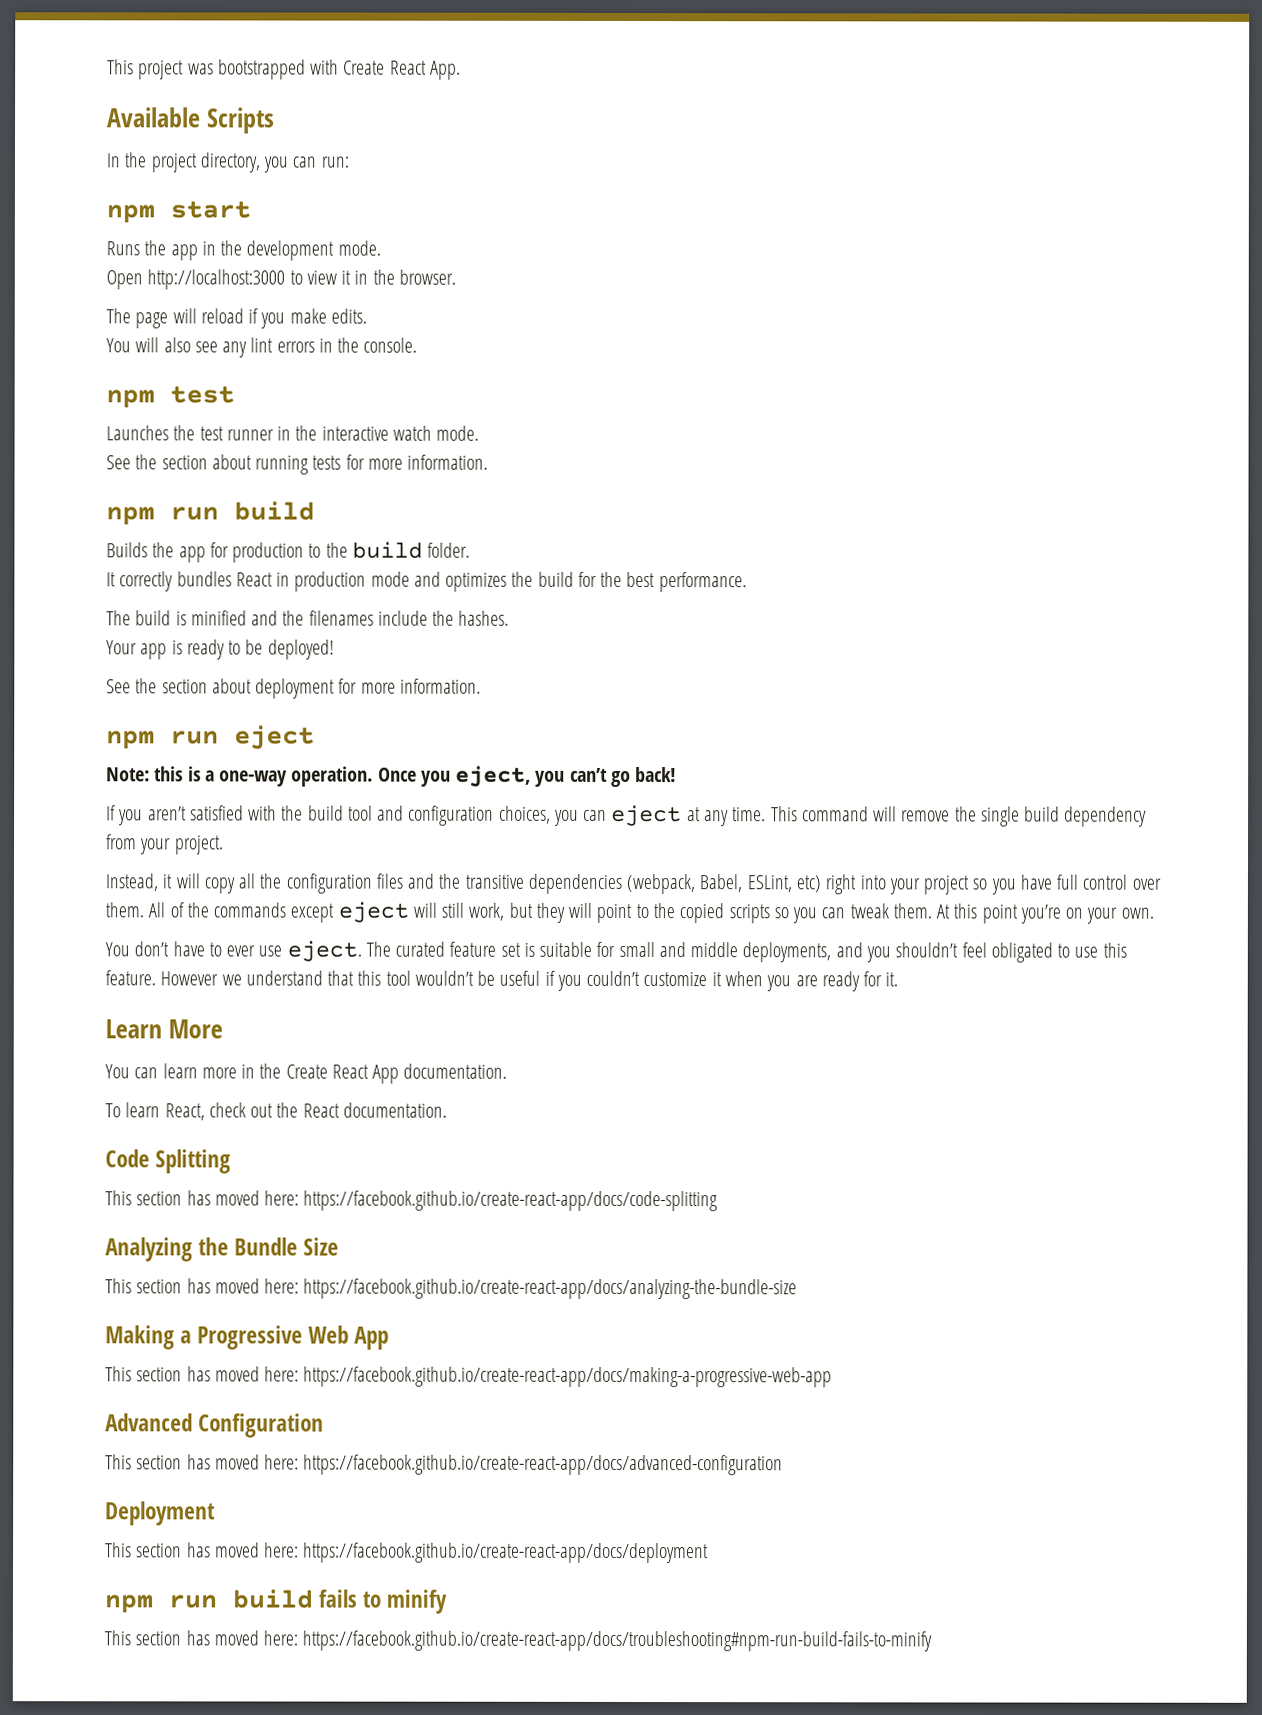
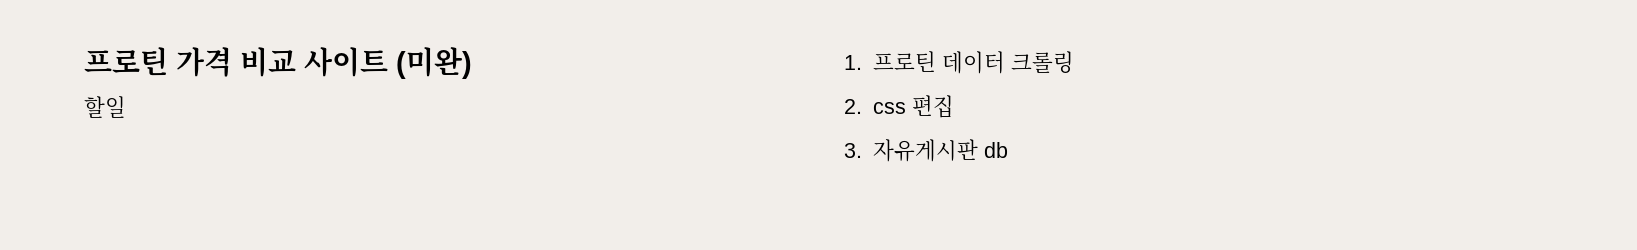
[107,59,461,80] [107,107,276,134] [106,152,349,173] [106,201,251,224] [106,240,381,261] [106,269,456,290] [106,308,367,329] [106,337,418,358] [106,386,235,409] [106,425,480,441] [106,454,489,475] [106,501,315,526] [106,541,471,563] [106,571,747,593] [106,610,510,626] [106,639,334,660] [106,678,481,699] [106,725,315,750] [106,765,677,787] [106,804,1148,827] [106,834,224,855] [105,873,1161,895] [105,901,1154,924] [105,940,1127,963] [105,970,899,992] [105,1019,224,1039] [105,1063,508,1084] [105,1102,447,1121] [105,1149,232,1174] [105,1190,719,1212] [105,1237,340,1262] [105,1278,798,1300] [105,1325,390,1350] [105,1366,833,1388] [105,1413,325,1438] [105,1454,784,1476] [105,1501,215,1526] [105,1542,710,1564] [104,1589,448,1614] [104,1630,933,1652] This project was bootstrapped with Create React App. // Available Scripts // In the project directory, you can run: // npm start // Runs the app in the development mode. // Open http://localhost:3000 to view it in the browser. // The page will reload if you make edits. // You will also see any lint errors in the console. // npm test // Launches the test runner in the interactive watch mode. // See the section about running tests for more information. // npm run build // Builds the app for production to the build folder. // It correctly bundles React in production mode and optimizes the build for the best performance. // The build is minified and the filenames include the hashes. // Your app is ready to be deployed! // See the section about deployment for more information. // npm run eject // Note: this is a one-way operation. Once you eject, you can’t go back! // If you aren’t satisfied with the build tool and configuration choices, you can eject at any time. This command will remove the single build dependency from your project. // Instead, it will copy all the configuration files and the transitive dependencies (webpack, Babel, ESLint, etc) right into your project so you have full control over them. All of the commands except eject will still work, but they will point to the copied scripts so you can tweak them. At this point you’re on your own. // You don’t have to ever use eject. The curated feature set is suitable for small and middle deployments, and you shouldn’t feel obligated to use this feature. However we understand that this tool wouldn’t be useful if you couldn’t customize it when you are ready for it. // Learn More // You can learn more in the Create React App documentation. // To learn React, check out the React documentation. // Code Splitting // This section has moved here: https://facebook.github.io/create-react-app/docs/code-splitting // Analyzing the Bundle Size // This section has moved here: https://facebook.github.io/create-react-app/docs/analyzing-the-bundle-size // Making a Progressive Web App // This section has moved here: https://facebook.github.io/create-react-app/docs/making-a-progressive-web-app // Advanced Configuration // This section has moved here: https://facebook.github.io/create-react-app/docs/advanced-configuration // Deployment // This section has moved here: https://facebook.github.io/create-react-app/docs/deployment // npm run build fails to minify // This section has moved here: https://facebook.github.io/create-react-app/docs/troubleshooting#npm-run-build-fails-to-minify -> [84,47,472,79] [84,96,126,118] [844,51,1074,74] [844,95,954,118] [844,139,1008,162] 프로틴 가격 비교 사이트 (미완) // 할일 // 1. 프로틴 데이터 크롤링 // 2. css 편집 // 3. 자유게시판 db

